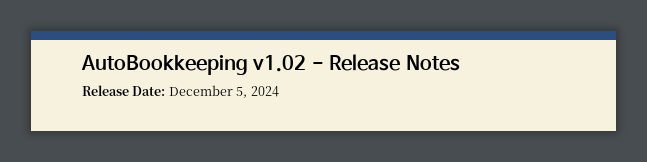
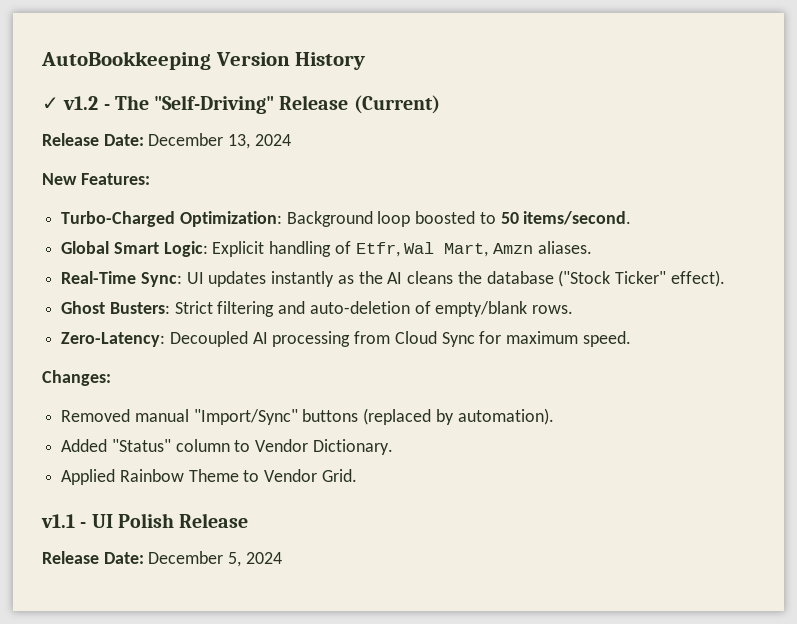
[252,54,460,72] v1.02 - Release Notes -> [215,52,366,70] [42,95,440,114] [42,133,291,149] [42,173,150,185] [61,211,632,227] [61,241,592,257] [61,270,725,287] [61,301,574,317] [61,331,631,347] [42,370,111,386] [61,408,554,425] [61,439,393,455] [61,469,357,485] [41,513,249,528] Version History // ✓ v1.2 - The "Self-Driving" Release (Current) // Release Date: December 13, 2024 // New Features: // Turbo-Charged Optimization: Background loop boosted to 50 items/second. // Global Smart Logic: Explicit handling of Etfr, Wal Mart, Amzn aliases. // Real-Time Sync: UI updates instantly as the AI cleans the database ("Stock Ticker" effect). // Ghost Busters: Strict filtering and auto-deletion of empty/blank rows. // Zero-Latency: Decoupled AI processing from Cloud Sync for maximum speed. // Changes: // Removed manual "Import/Sync" buttons (replaced by automation). // Added "Status" column to Vendor Dictionary. // Applied Rainbow Theme to Vendor Grid. // v1.1 - UI Polish Release

